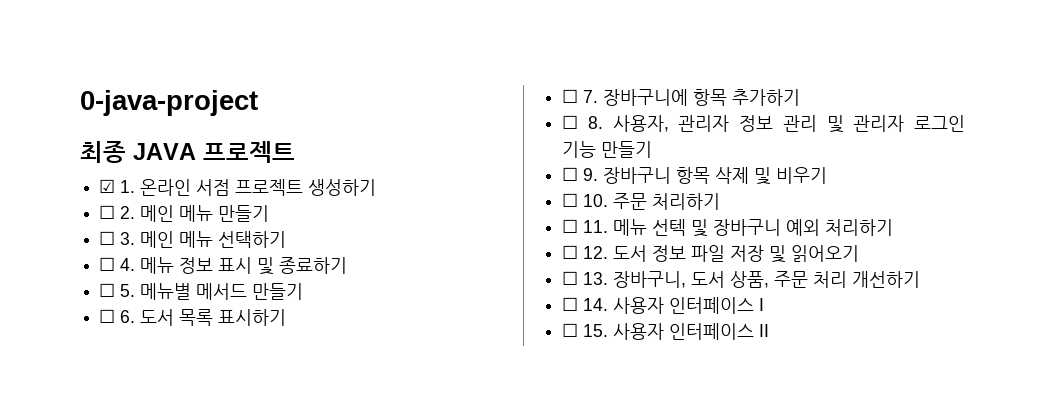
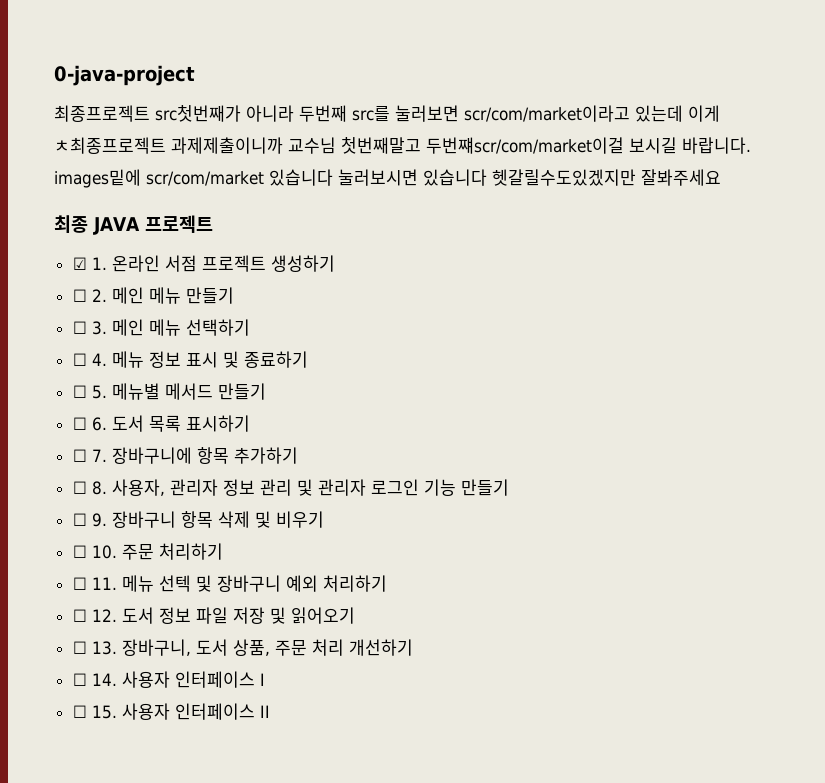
(258, 103) none -> [54,105,720,122] [54,137,751,154] [54,169,721,188] // 최종프로젝트 src첫번째가 아니라 두번째 src를 눌러보면 scr/com/market이라고 있는데 이게 ㅊ최종프로젝트 과제제출이니까 교수님 첫번째말고 두번쨰scr/com/market이걸 보시길 바랍니다. images밑에 scr/com/market 있습니다 눌러보시면 있습니다 헷갈릴수도있겠지만 잘봐주세요

